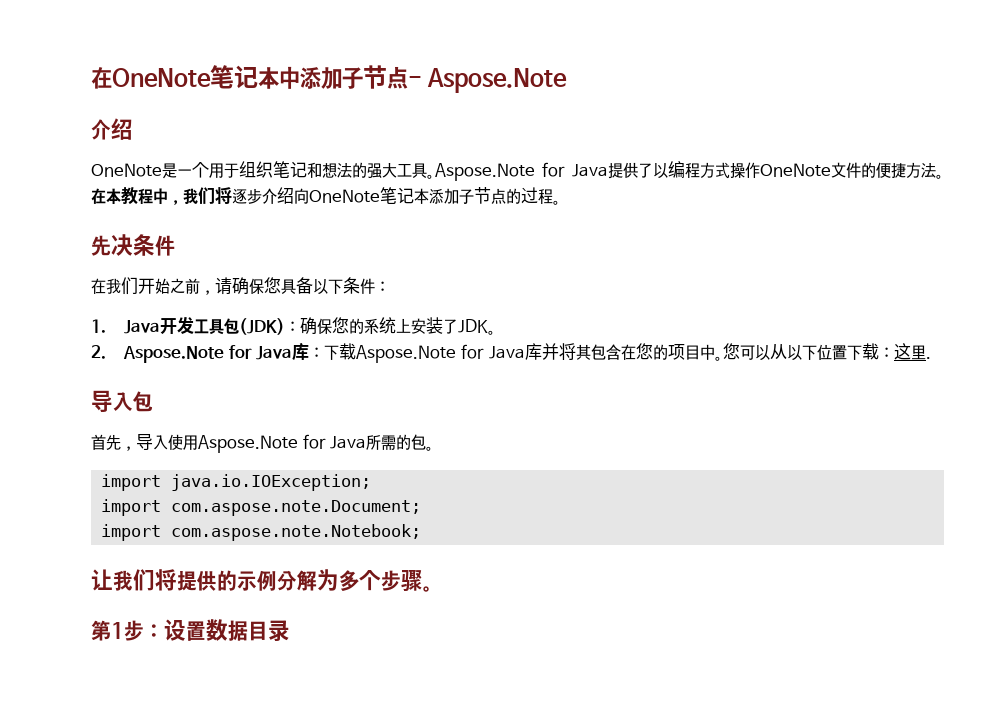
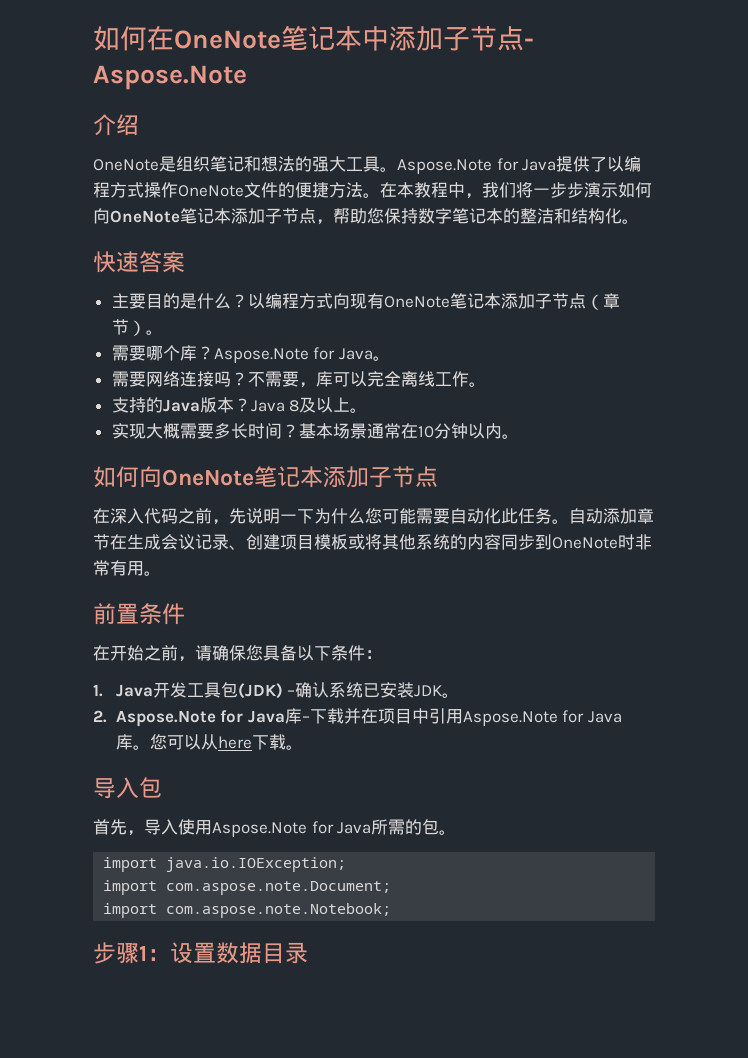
(91, 78) none -> [93,26,147,51] 如何
[177,162,239,178] 一个用于 -> (176, 164) none
[232,187,561,205] [91,234,133,256] 逐步介绍向OneNote笔记本添加子节点的过程。 // 先决 -> [533,182,652,198] [93,208,639,225] [93,251,185,273] [111,293,620,310] [111,319,163,336] [111,345,390,363] [111,371,486,388] [111,397,368,413] [111,423,519,439] [93,466,438,488] [93,508,654,525] [93,534,652,550] [93,560,161,576] [93,603,139,625] 一步步演示如何向OneNote笔记本添加子节点，帮助您保持数字笔记本的整洁和结构化。 // 快速答案 // 主要目的是什么？以编程方式向现有OneNote笔记本添加子节点（章节）。 // 需要哪个库？Aspose.Note for Java。 // 需要网络连接吗？不需要，库可以完全离线工作。 // 支持的Java版本？Java 8及以上。 // 实现大概需要多长时间？基本场景通常在10分钟以内。 // 如何向OneNote笔记本添加子节点 // 在深入代码之前，先说明一下为什么您可能需要自动化此任务。自动添加章节在生成会议记录、创建项目模板或将其他系统的内容同步到OneNote时非常有用。 // 前置
[106,277,138,295] 我们 -> (110, 653) none
[285,317,459,335] ：确保您的系统上安装了 -> [287,682,415,698] –确认系统已安装
[309,343,931,363] ：下载Aspose.Note for Java库并将其包含在您的项目中。您可以从以下位置下载：这里. -> [301,708,623,726] [115,734,303,750] –下载并在项目中引用Aspose.Note for Java库。您可以从here下载。
[91,569,433,592] [91,620,144,641] 让我们将提供的示例分解为多个步骤。 // 第1步 -> [93,942,147,964] 步骤1

